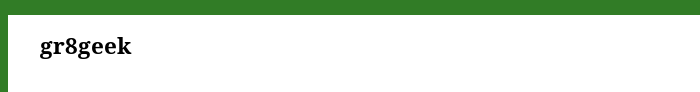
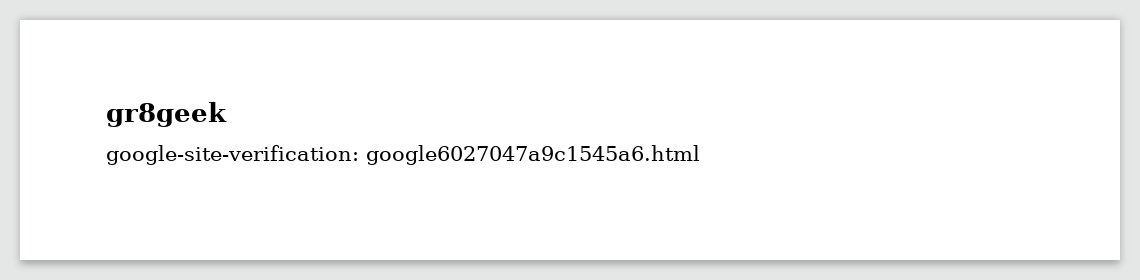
(132, 48) none -> [106,145,700,165] // google-site-verification: google6027047a9c1545a6.html

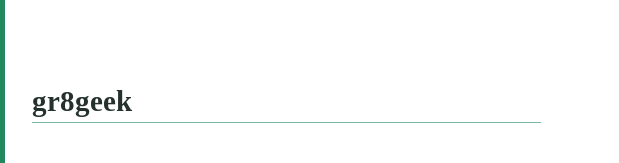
[106,145,700,165] // google-site-verification: google6027047a9c1545a6.html -> (133, 103) none

